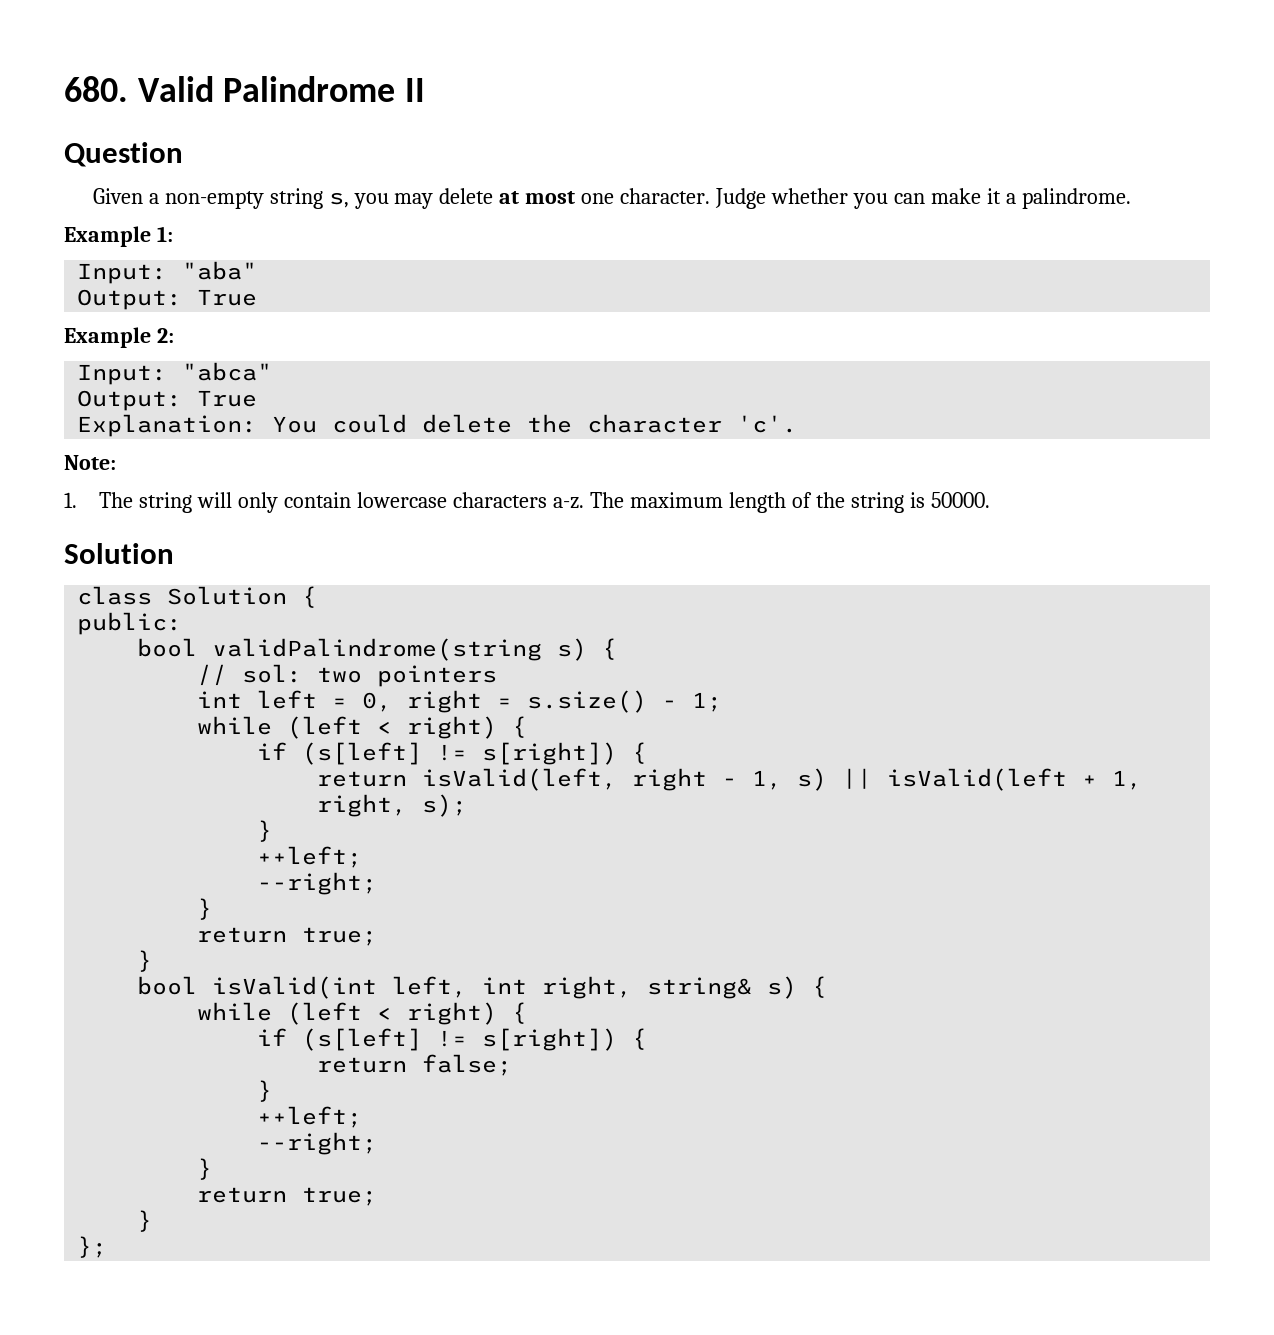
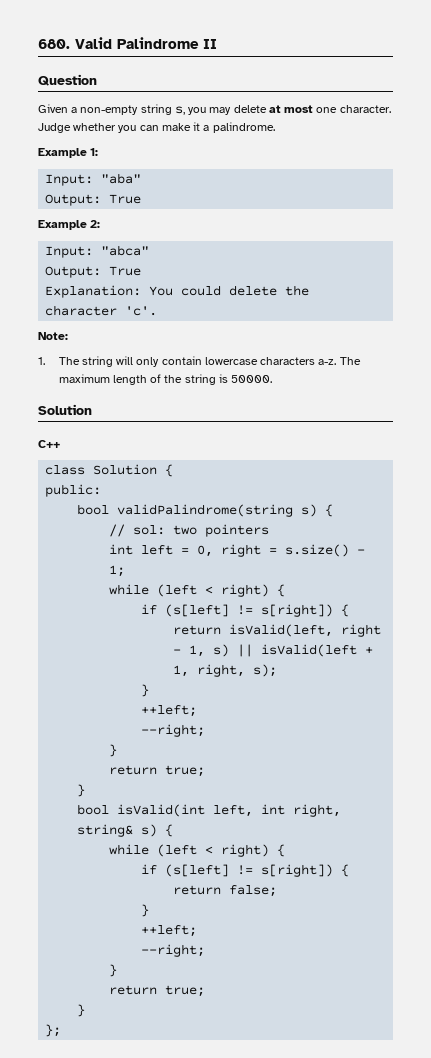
(174, 553) none -> [38,440,60,448] // C++

